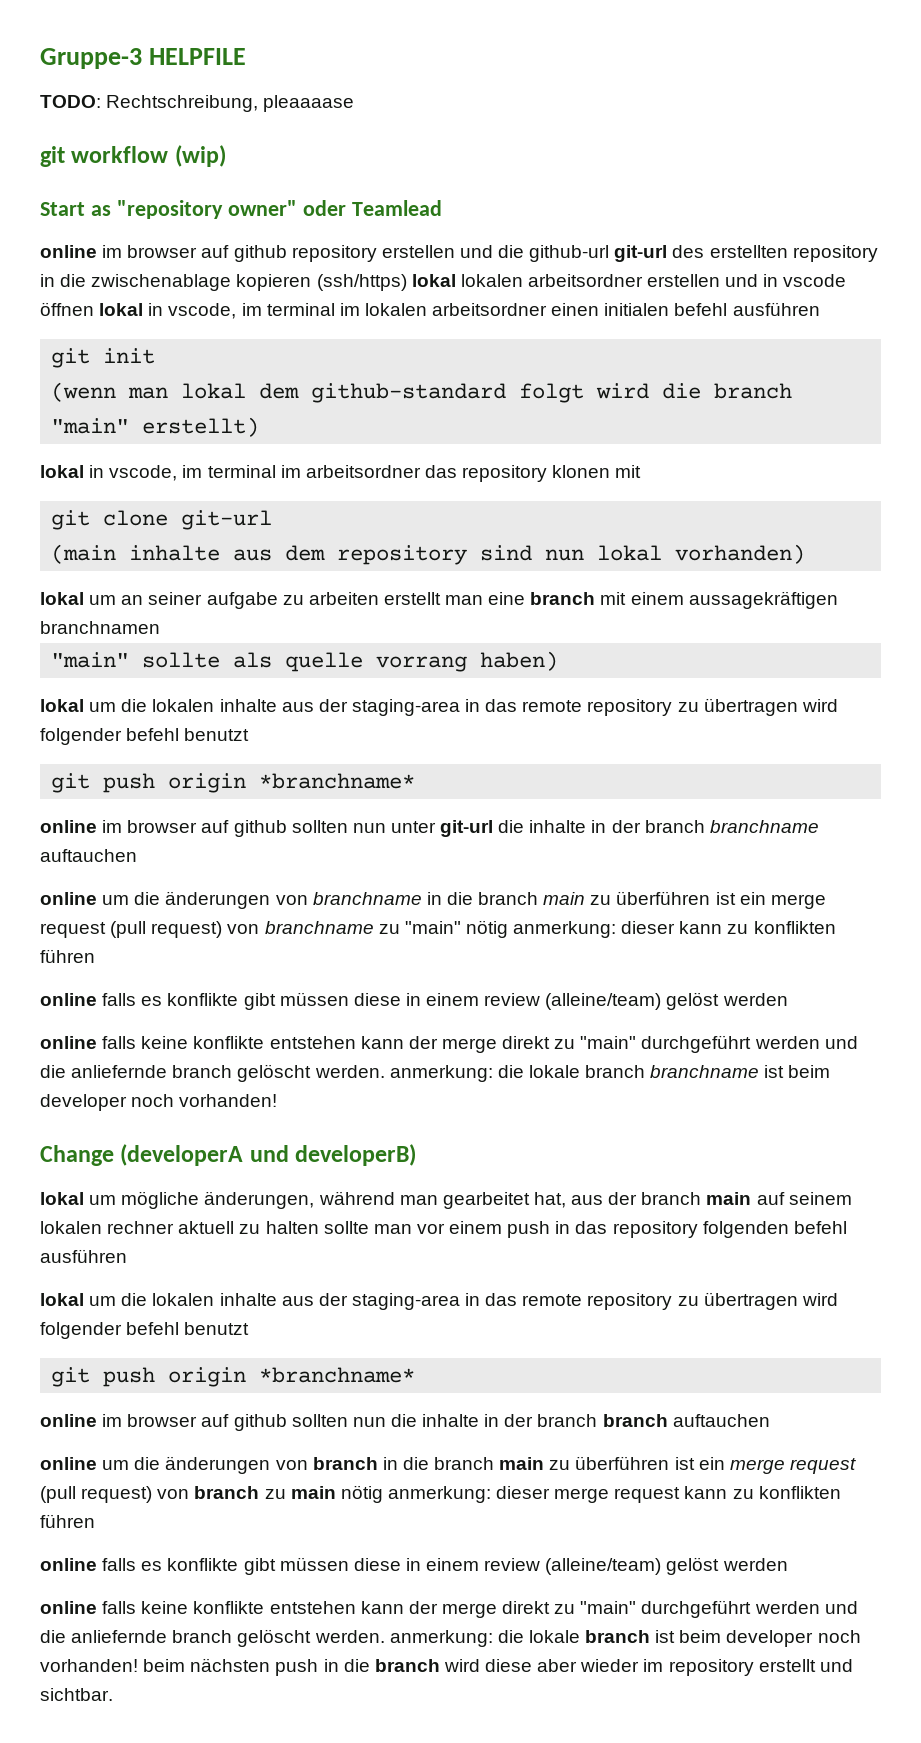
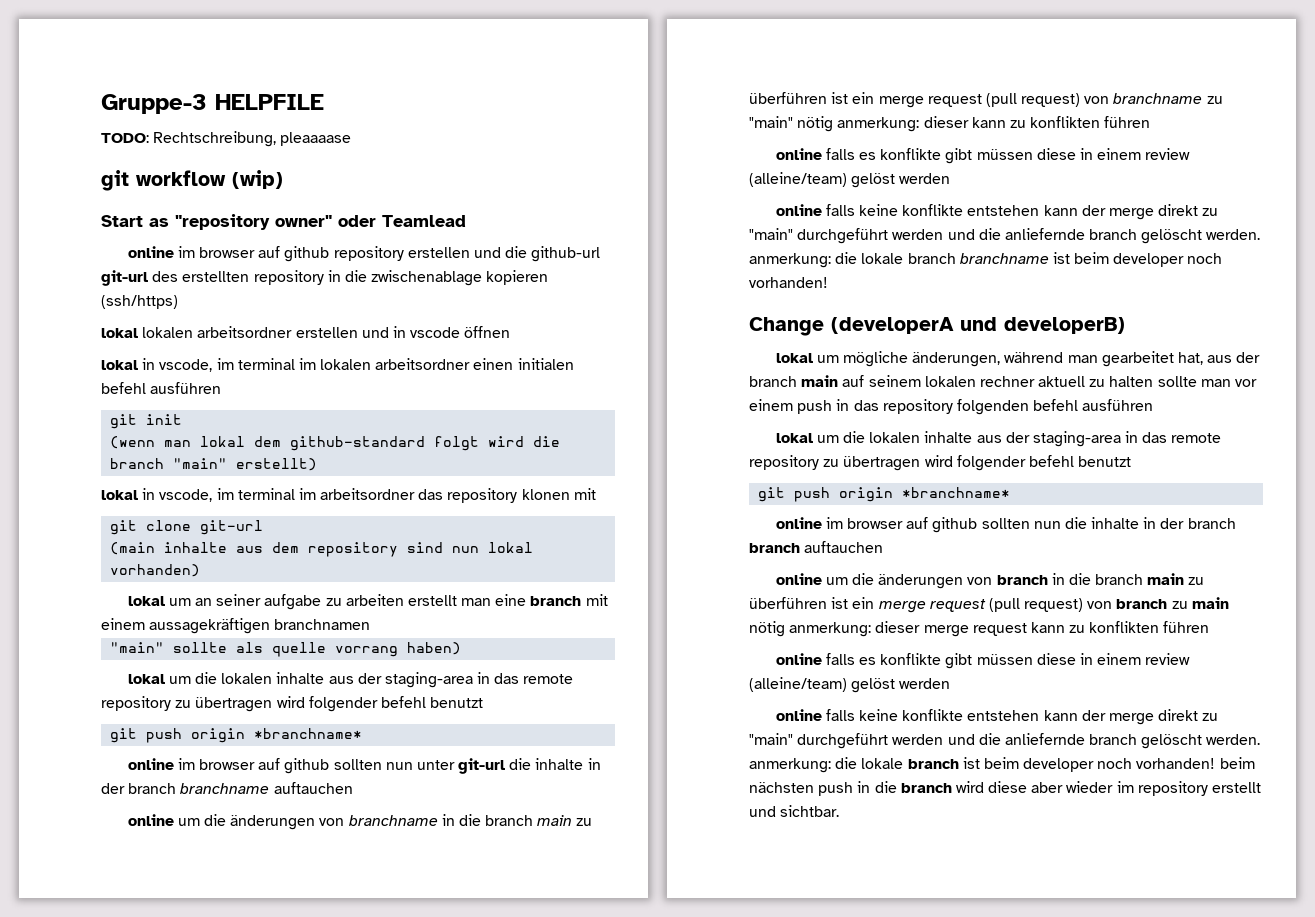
(407, 282) none -> (178, 302) //
(94, 309) none -> (511, 332) //

